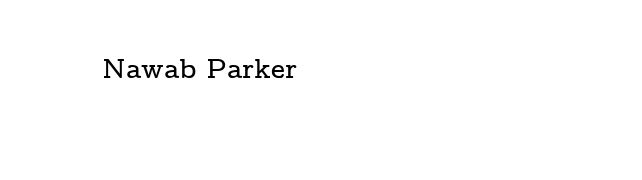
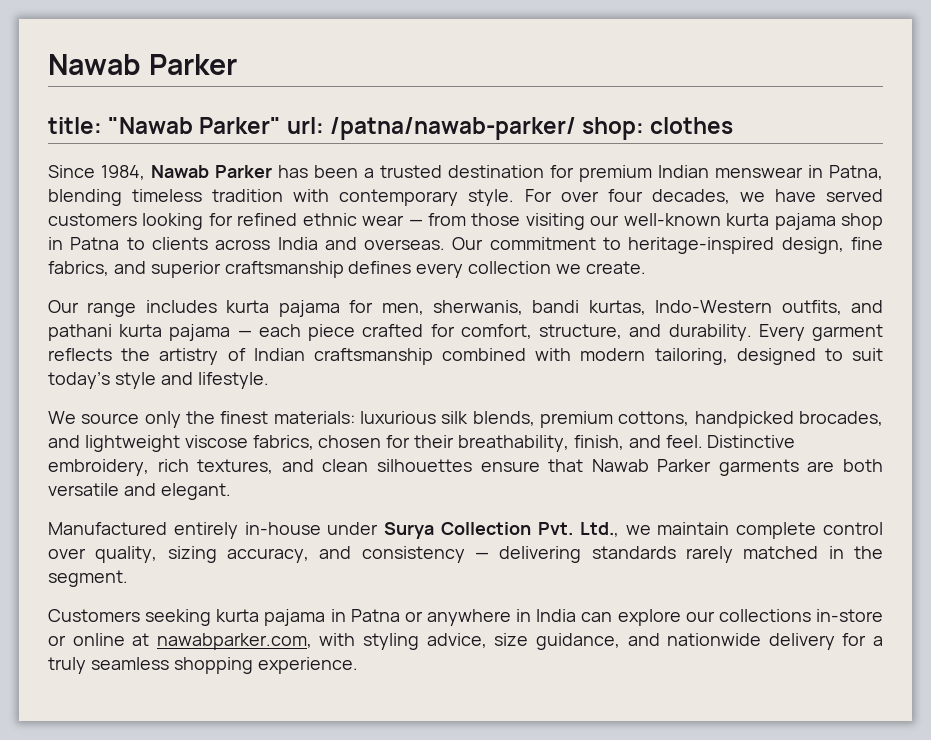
[102,59,297,78] Nawab Parker -> [48,54,237,75] [48,117,734,140] [48,165,883,182] [48,189,884,206] [48,213,884,230] [48,237,883,254] [48,261,646,278] [48,300,883,317] [48,324,884,341] [48,348,883,365] [48,372,269,389] [48,411,884,428] [48,435,796,452] [48,459,884,476] [48,483,231,500] [48,522,884,539] [48,546,884,563] [48,570,128,587] [48,609,883,626] [48,633,883,650] [48,657,358,674] Nawab Parker // title: "Nawab Parker" url: /patna/nawab-parker/ shop: clothes // Since 1984, Nawab Parker has been a trusted destination for premium Indian menswear in Patna, blending timeless tradition with contemporary style. For over four decades, we have served customers looking for refined ethnic wear — from those visiting our well-known kurta pajama shop in Patna to clients across India and overseas. Our commitment to heritage-inspired design, fine fabrics, and superior craftsmanship defines every collection we create. // Our range includes kurta pajama for men, sherwanis, bandi kurtas, Indo-Western outfits, and pathani kurta pajama — each piece crafted for comfort, structure, and durability. Every garment reflects the artistry of Indian craftsmanship combined with modern tailoring, designed to suit today’s style and lifestyle. // We source only the finest materials: luxurious silk blends, premium cottons, handpicked brocades, and lightweight viscose fabrics, chosen for their breathability, finish, and feel. Distinctive embroidery, rich textures, and clean silhouettes ensure that Nawab Parker garments are both versatile and elegant. // Manufactured entirely in-house under Surya Collection Pvt. Ltd., we maintain complete control over quality, sizing accuracy, and consistency — delivering standards rarely matched in the segment. // Customers seeking kurta pajama in Patna or anywhere in India can explore our collections in-store or online at nawabparker.com, with styling advice, size guidance, and nationwide delivery for a truly seamless shopping experience.

